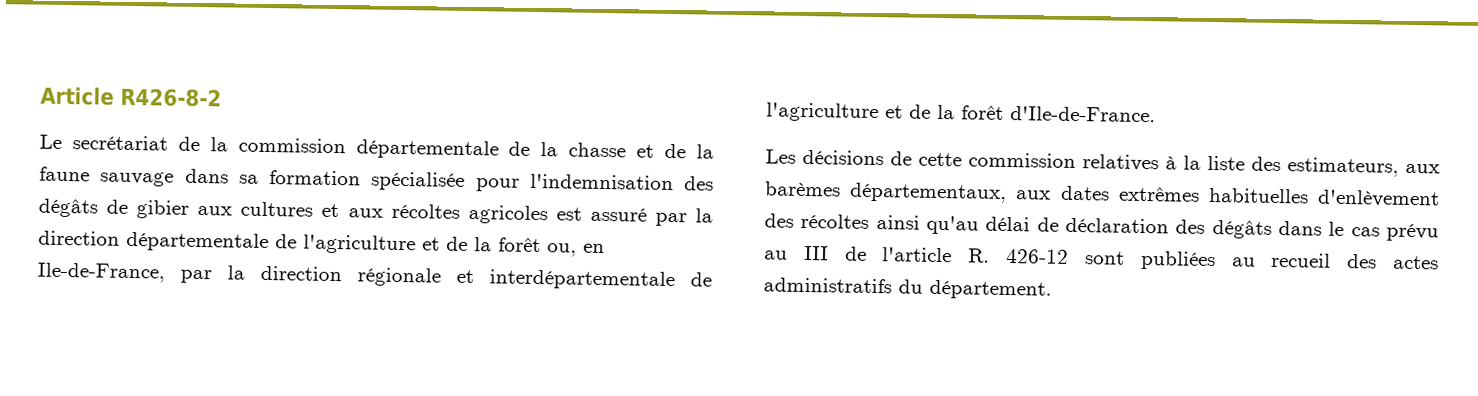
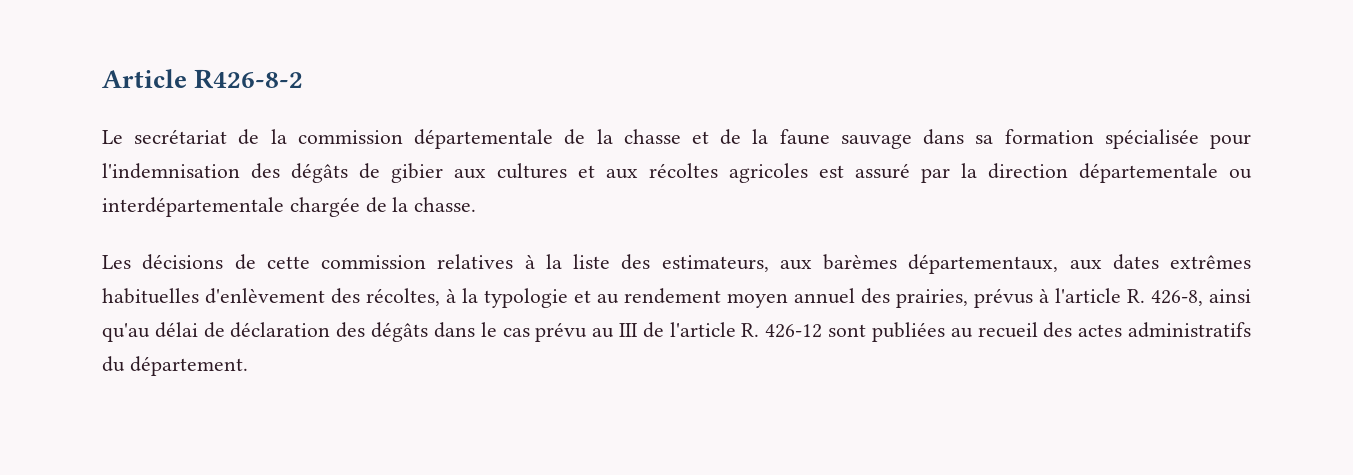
[275,234,605,257] [37,262,712,291] [766,102,1156,123] de l'agriculture et de la forêt ou, en Ile-de-France, par la direction régionale et interdépartementale de l'agriculture et de la forêt d'Ile-de-France. -> [1229,169,1252,179] [102,197,477,217] ou interdépartementale chargée de la chasse.
[800,213,870,229] récoltes -> [366,288,1203,308] récoltes, à la typologie et au rendement moyen annuel des prairies, prévus à l'article R. 426-8,

